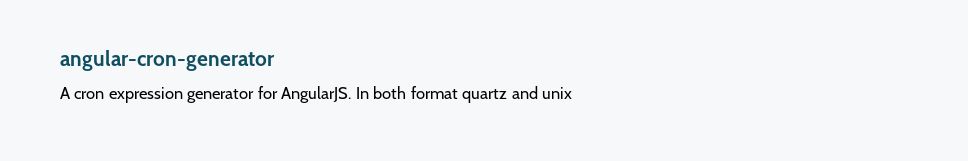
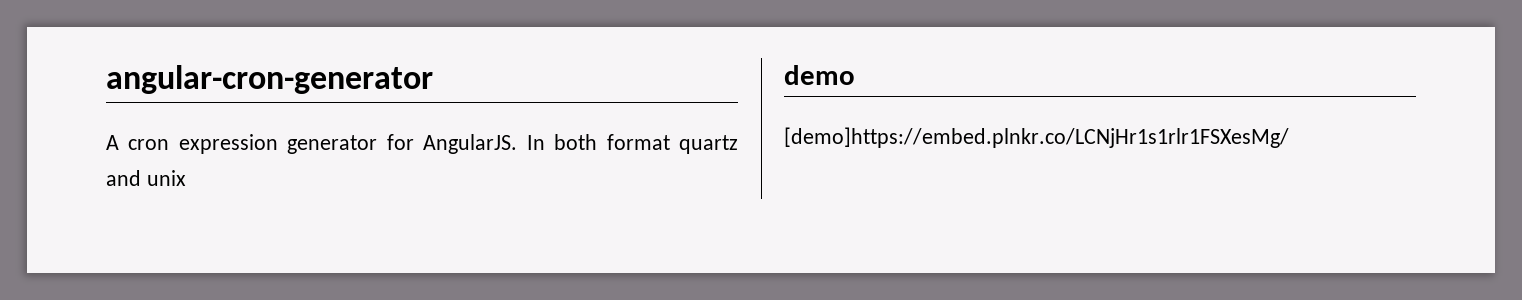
(573, 93) none -> [784,65,855,85] [784,127,1289,148] // demo // [demo]https://embed.plnkr.co/LCNjHr1s1rlr1FSXesMg/

